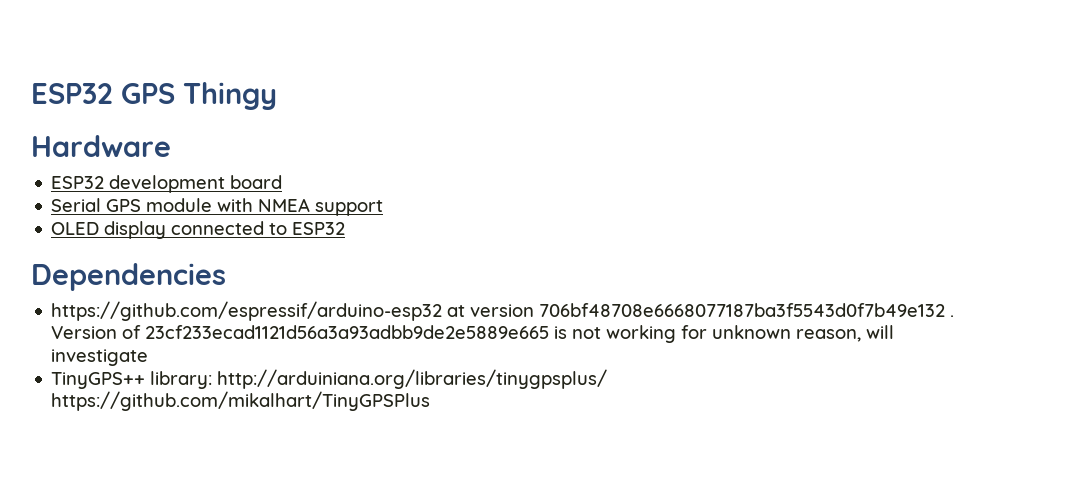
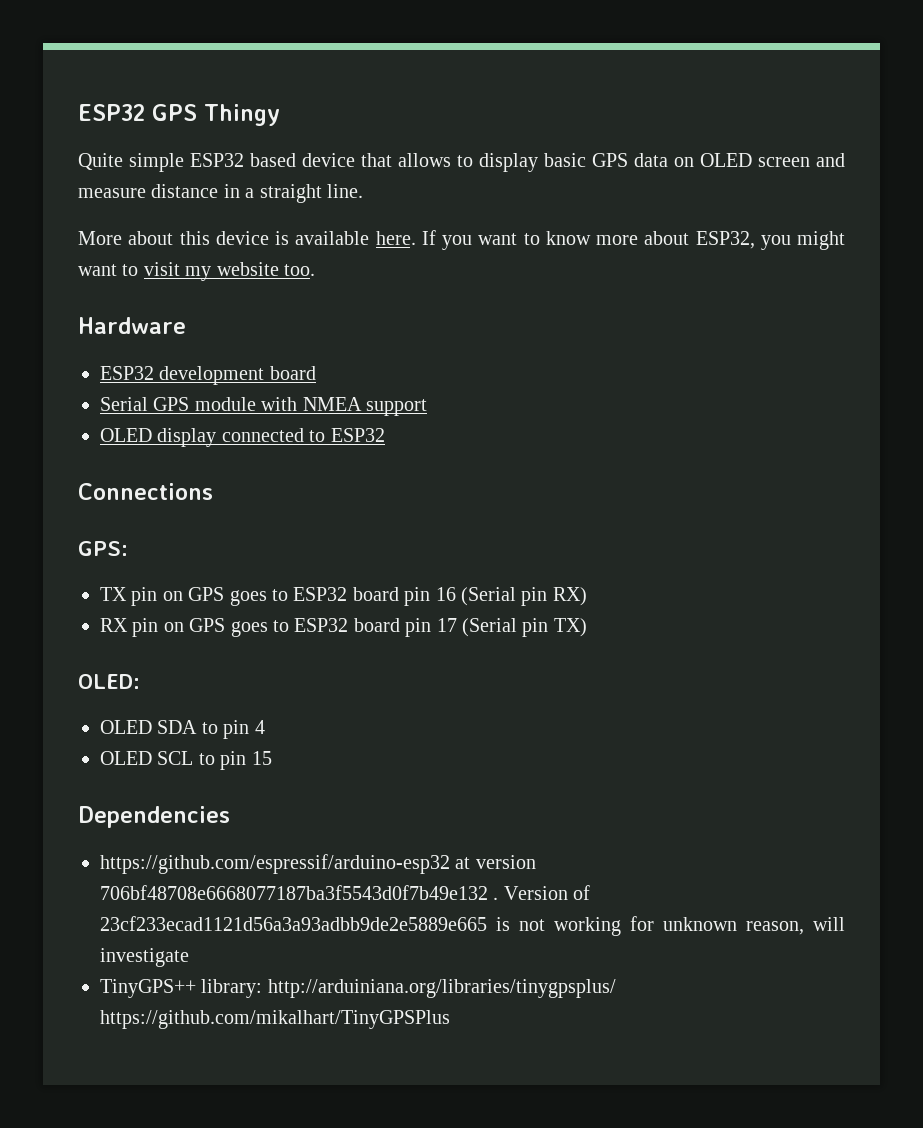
(277, 96) none -> [78,153,845,172] [78,184,363,203] [78,230,845,250] [78,262,315,281] // Quite simple ESP32 based device that allows to display basic GPS data on OLED screen and measure distance in a straight line. // More about this device is available here. If you want to know more about ESP32, you might want to visit my website too.
(346, 228) none -> [78,483,213,500] [78,541,128,556] [100,587,587,606] [100,618,587,637] [78,674,140,689] [100,720,265,739] [100,751,272,770] // Connections // GPS: // TX pin on GPS goes to ESP32 board pin 16 (Serial pin RX) // RX pin on GPS goes to ESP32 board pin 17 (Serial pin TX) // OLED: // OLED SDA to pin 4 // OLED SCL to pin 15

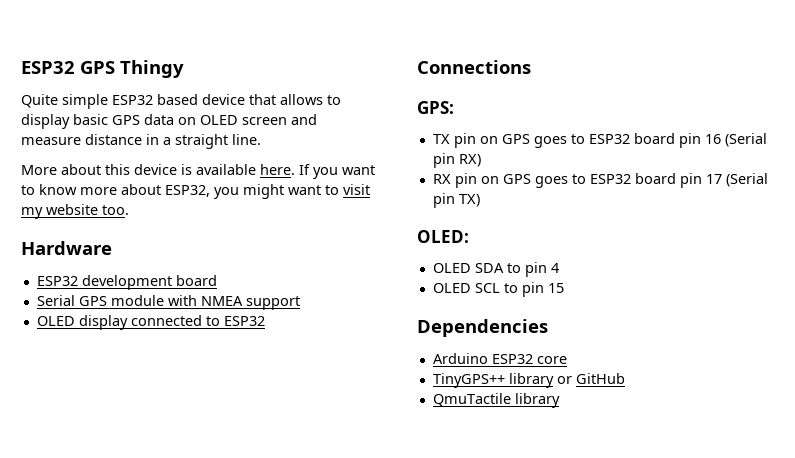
[100,854,536,874] [100,885,591,900] [100,916,845,936] [100,948,189,967] [100,979,616,998] [100,1010,450,1029] https://github.com/espressif/arduino-esp32 at version 706bf48708e6668077187ba3f5543d0f7b49e132 . Version of 23cf233ecad1121d56a3a93adbb9de2e5889e665 is not working for unknown reason, will investigate // TinyGPS++ library: http://arduiniana.org/libraries/tinygpsplus/ https://github.com/mikalhart/TinyGPSPlus -> [432,353,567,364] [432,373,625,388] [432,393,560,408] Arduino ESP32 core // TinyGPS++ library or GitHub // QmuTactile library

